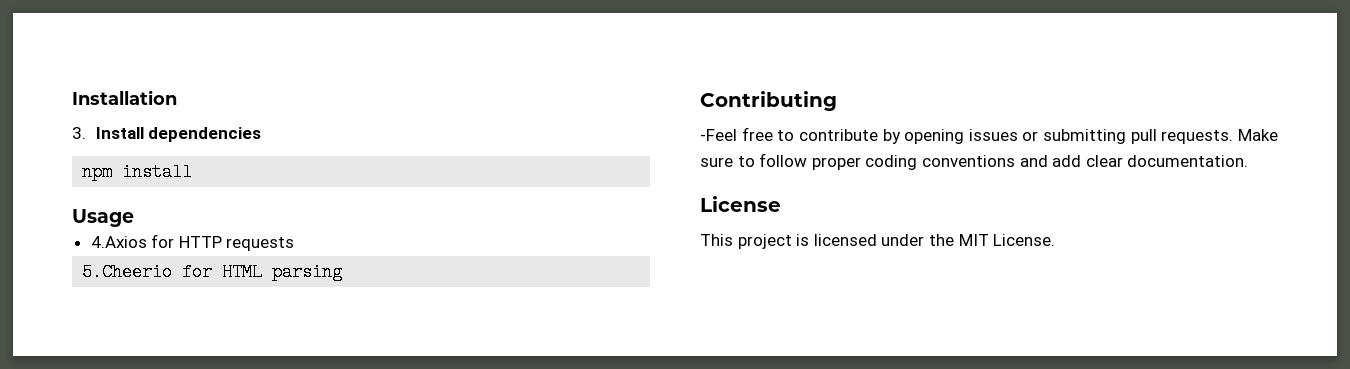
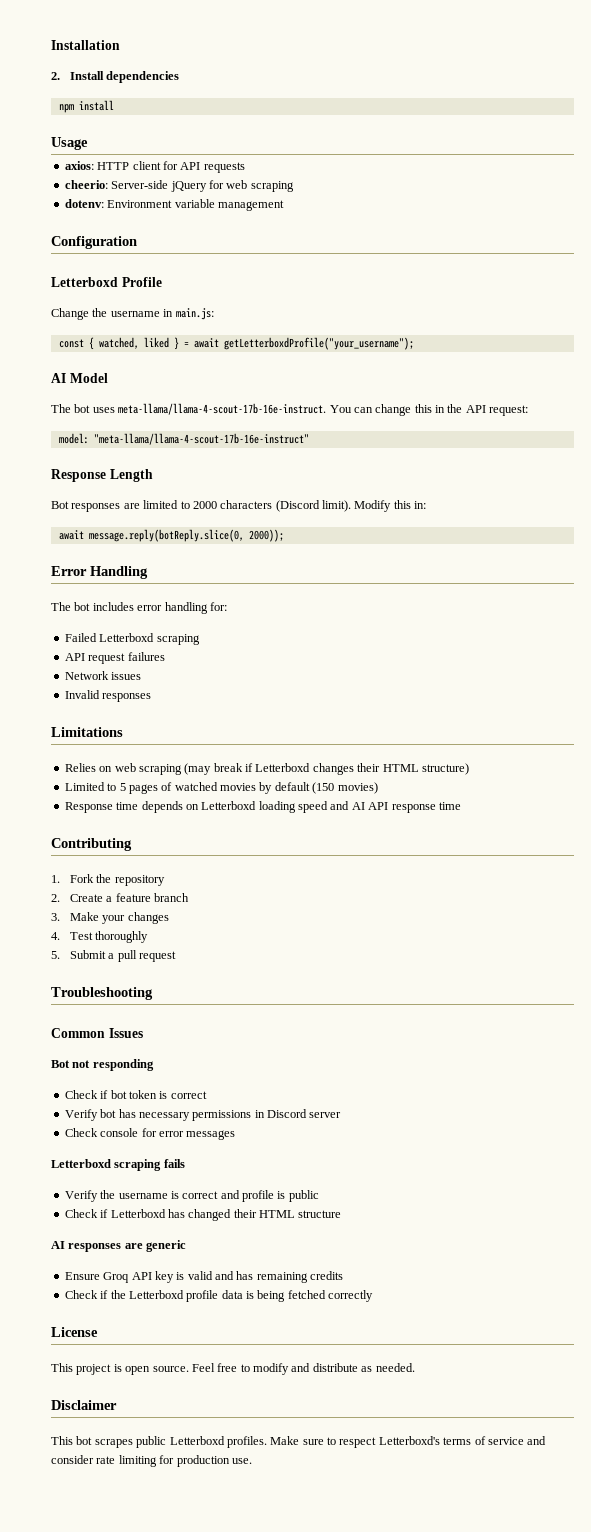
[72,127,86,139] 3. -> [51,72,60,80] 2.
[90,234,295,251] [82,263,343,281] [700,91,837,111] [700,127,1278,144] [700,153,1249,170] [700,196,781,212] [700,234,1056,249] 4.Axios for HTTP requests // 5.Cheerio for HTML parsing // Contributing // -Feel free to contribute by opening issues or submitting pull requests. Make sure to follow proper coding conventions and add clear documentation. // License // This project is licensed under the MIT License. -> [64,161,245,173] [64,180,294,192] [64,199,284,211] [51,236,137,249] [51,277,162,287] [51,308,214,320] [58,337,414,350] [51,373,108,383] [51,403,529,416] [58,433,309,445] [51,469,153,482] [51,500,427,512] [58,529,284,542] [51,566,148,579] [51,602,227,614] [64,633,200,645] [64,652,165,664] [64,671,142,680] [64,690,152,702] [51,727,123,737] [64,763,469,775] [64,782,378,794] [64,801,461,813] [51,838,132,851] [51,874,165,886] [51,893,190,902] [51,912,169,924] [51,931,149,943] [51,950,177,962] [51,987,153,1000] [51,1028,143,1038] [51,1059,154,1071] [64,1090,207,1099] [64,1109,342,1121] [64,1128,236,1140] [51,1159,185,1171] [64,1190,319,1202] [64,1209,342,1221] [51,1240,187,1252] [64,1271,344,1283] [64,1290,374,1302] [51,1327,98,1337] [51,1363,415,1375] [51,1400,117,1410] [51,1436,547,1448] [51,1455,252,1467] axios: HTTP client for API requests // cheerio: Server-side jQuery for web scraping // dotenv: Environment variable management // Configuration // Letterboxd Profile // Change the username in main.js: // const { watched, liked } = await getLetterboxdProfile("your_username"); // AI Model // The bot uses meta-llama/llama-4-scout-17b-16e-instruct. You can change this in the API request: // model: "meta-llama/llama-4-scout-17b-16e-instruct" // Response Length // Bot responses are limited to 2000 characters (Discord limit). Modify this in: // await message.reply(botReply.slice(0, 2000)); // Error Handling // The bot includes error handling for: // Failed Letterboxd scraping // API request failures // Network issues // Invalid responses // Limitations // Relies on web scraping (may break if Letterboxd changes their HTML structure) // Limited to 5 pages of watched movies by default (150 movies) // Response time depends on Letterboxd loading speed and AI API response time // Contributing // 1. Fork the repository // 2. Create a feature branch // 3. Make your changes // 4. Test thoroughly // 5. Submit a pull request // Troubleshooting // Common Issues // Bot not responding // Check if bot token is correct // Verify bot has necessary permissions in Discord server // Check console for error messages // Letterboxd scraping fails // Verify the username is correct and profile is public // Check if Letterboxd has changed their HTML structure // AI responses are generic // Ensure Groq API key is valid and has remaining credits // Check if the Letterboxd profile data is being fetched correctly // License // This project is open source. Feel free to modify and distribute as needed. // Disclaimer // This bot scrapes public Letterboxd profiles. Make sure to respect Letterboxd's terms of service and consider rate limiting for production use.

